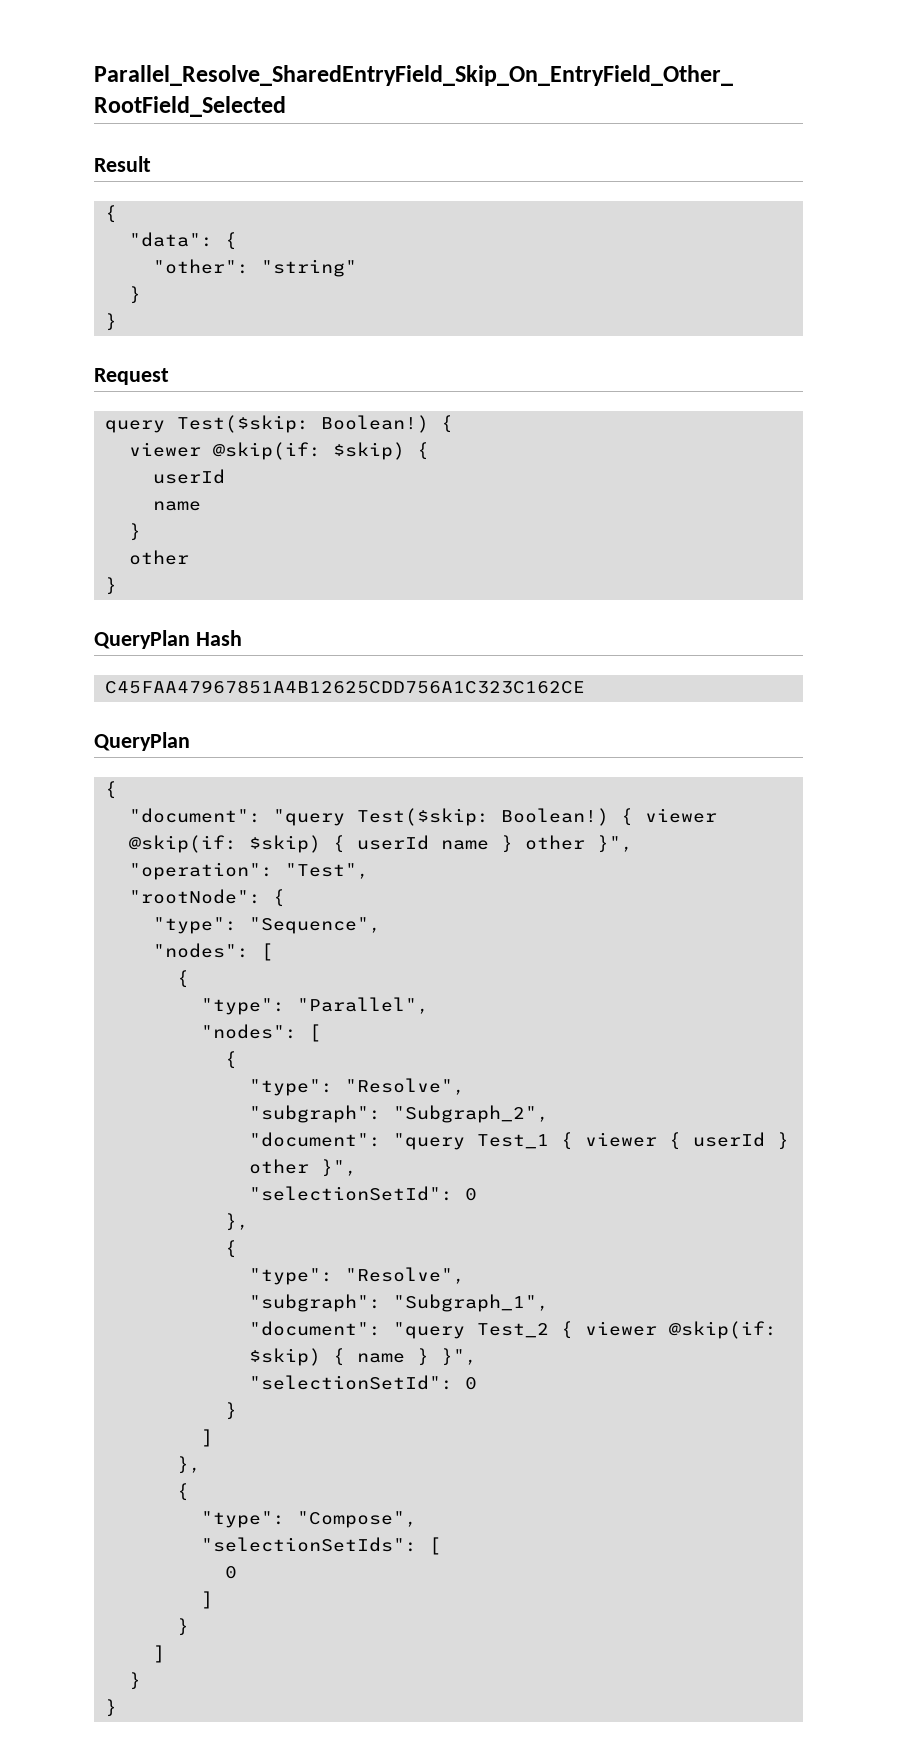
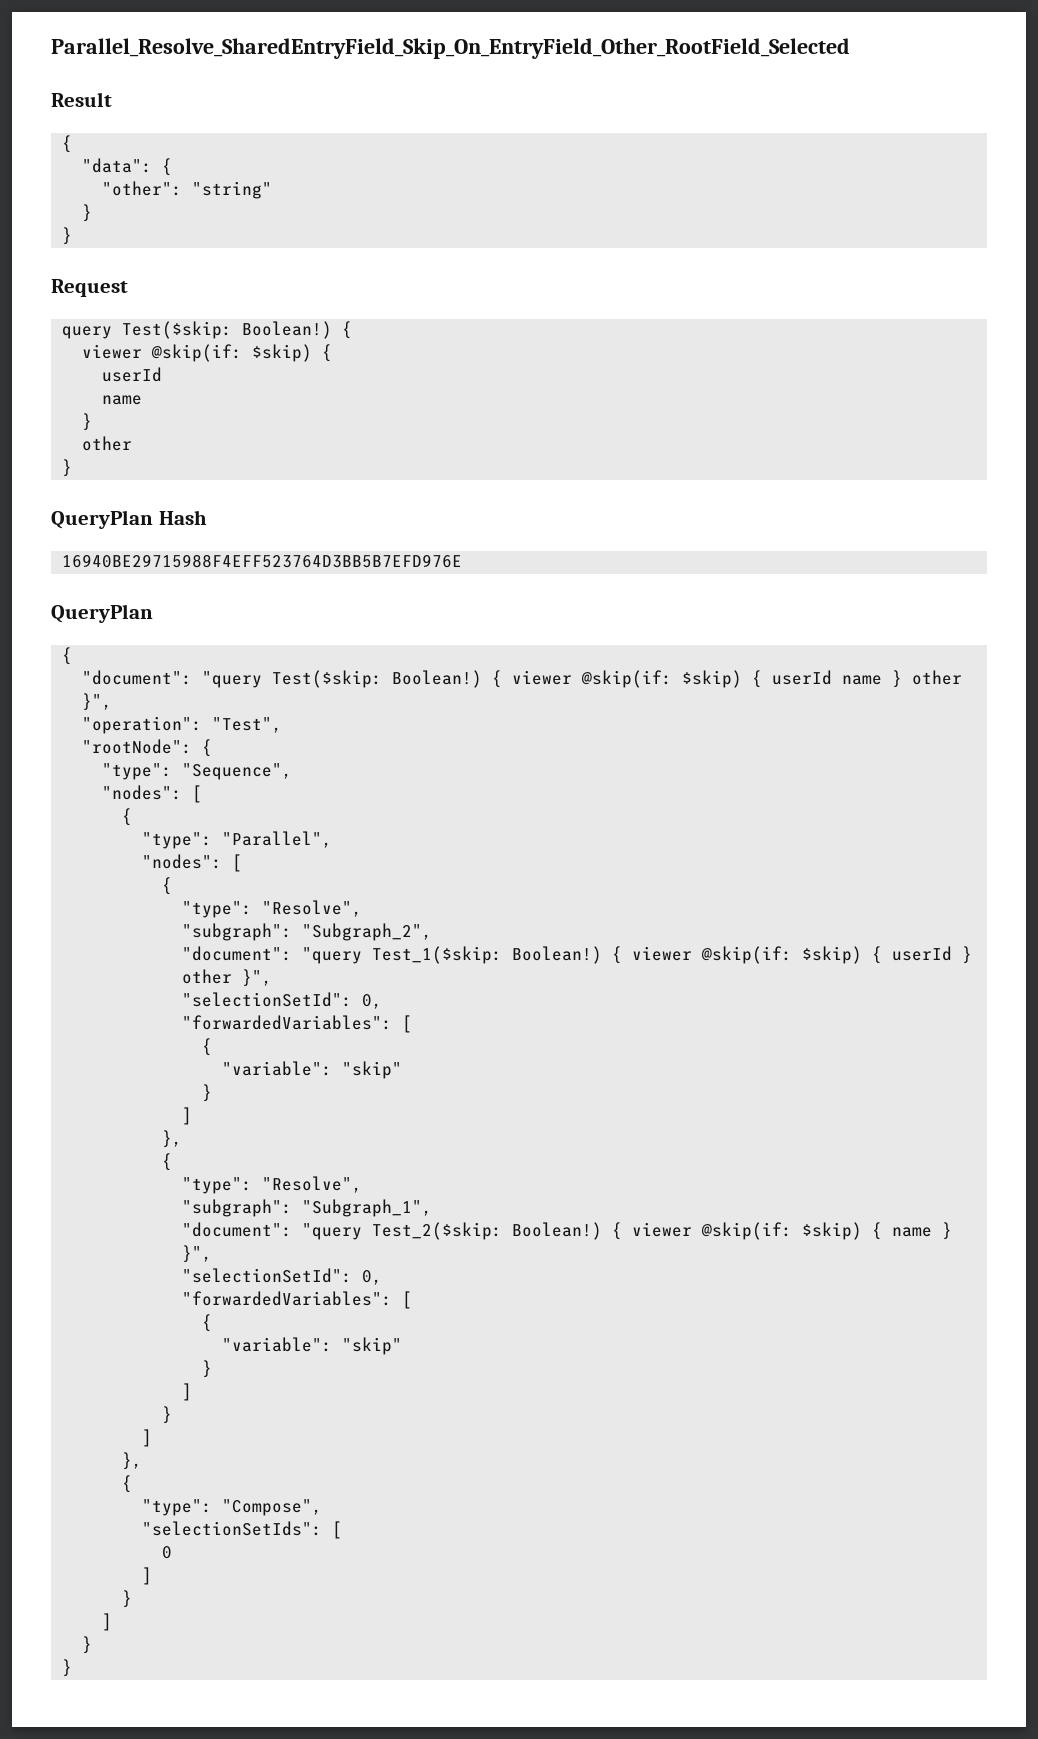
[105,680,586,694] C45FAA47967851A4B12625CDD756A1C323C162CE -> [61,554,462,568] 16940BE29715988F4EFF523764D3BB5B7EFD976E
[477,1132,658,1150] Test_1 { viewer -> [371,946,862,964] Test_1($skip: Boolean!) { viewer @skip(if: $skip)
[465,1188,478,1201] 0 -> [361,994,382,1009] [181,1015,412,1033] [201,1038,212,1056] [221,1061,402,1079] [201,1084,212,1102] [181,1107,192,1125] 0, // "forwardedVariables": [ // { // "variable": "skip" // } // ]
[477,1323,550,1338] Test_2 -> [371,1222,602,1240] Test_2($skip: Boolean!)
[465,1377,478,1390] 0 -> [361,1270,382,1285] [181,1291,412,1309] [201,1314,212,1332] [221,1337,402,1355] [201,1360,212,1378] [181,1383,192,1401] 0, // "forwardedVariables": [ // { // "variable": "skip" // } // ]

